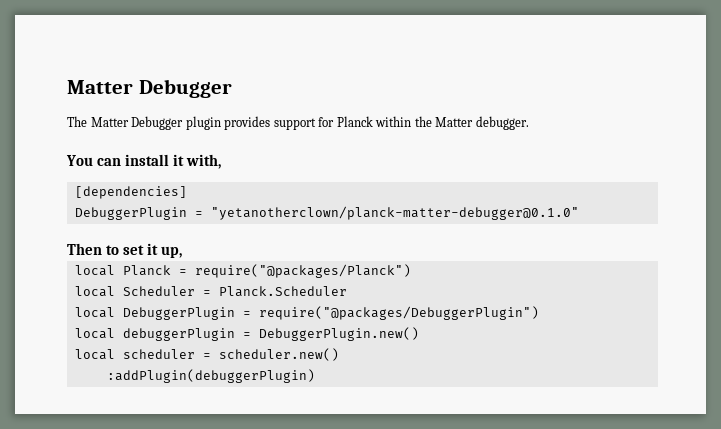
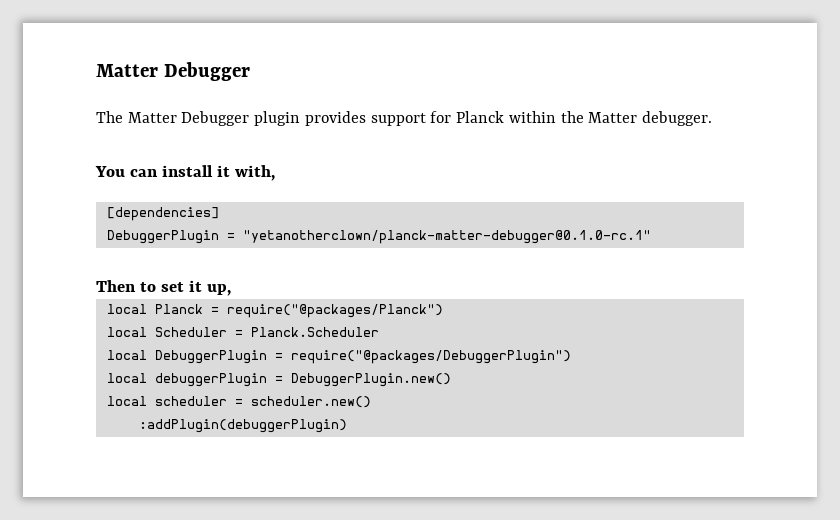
[210,206,579,220] "yetanotherclown/planck-matter-debugger@0.1.0" -> [242,230,651,244] "yetanotherclown/planck-matter-debugger@0.1.0-rc.1"

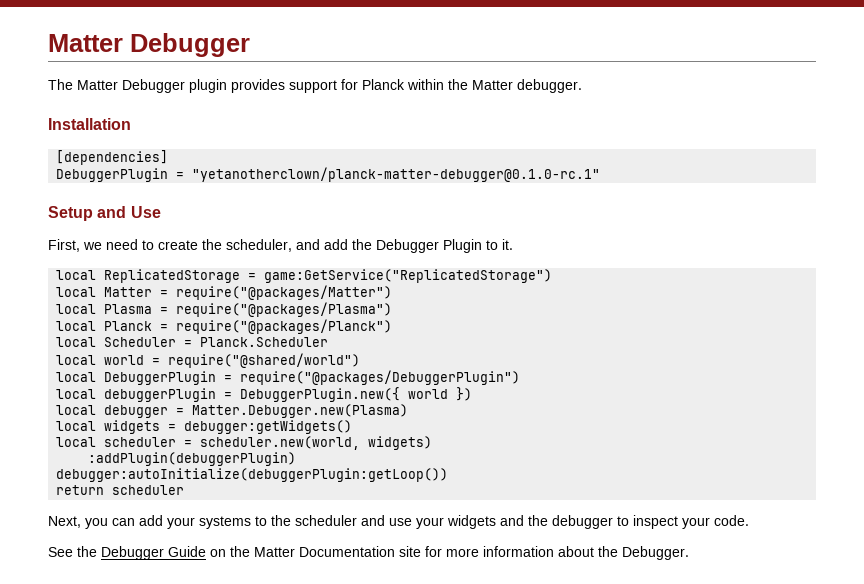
[95,165,275,181] You can install it with, -> [48,118,131,130] Installation
[96,280,231,296] Then to set it up, -> [48,206,161,221] [48,239,513,253] [56,269,553,283] [56,285,393,300] [56,302,393,317] Setup and Use // First, we need to create the scheduler, and add the Debugger Plugin to it. // local ReplicatedStorage = game:GetService("ReplicatedStorage") // local Matter = require("@packages/Matter") // local Plasma = require("@packages/Plasma")
(379, 332) none -> [56,353,361,368] // local world = require("@shared/world")
[290,373,451,387] DebuggerPlugin.new() -> [240,387,473,402] [56,404,409,418] [56,420,353,434] DebuggerPlugin.new({ world }) // local debugger = Matter.Debugger.new(Plasma) // local widgets = debugger:getWidgets()
[250,396,371,408] scheduler.new() -> [200,436,433,450] scheduler.new(world, widgets)
(347, 426) none -> [56,468,449,482] [56,485,185,495] [48,515,749,529] [48,546,689,560] // debugger:autoInitialize(debuggerPlugin:getLoop()) // return scheduler // Next, you can add your systems to the scheduler and use your widgets and the debugger to inspect your code. // See the Debugger Guide on the Matter Documentation site for more information about the Debugger.

